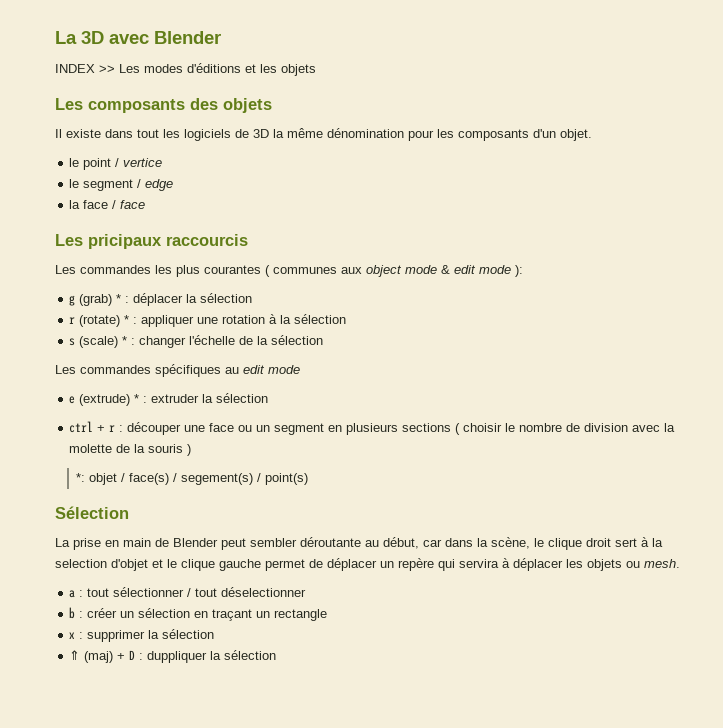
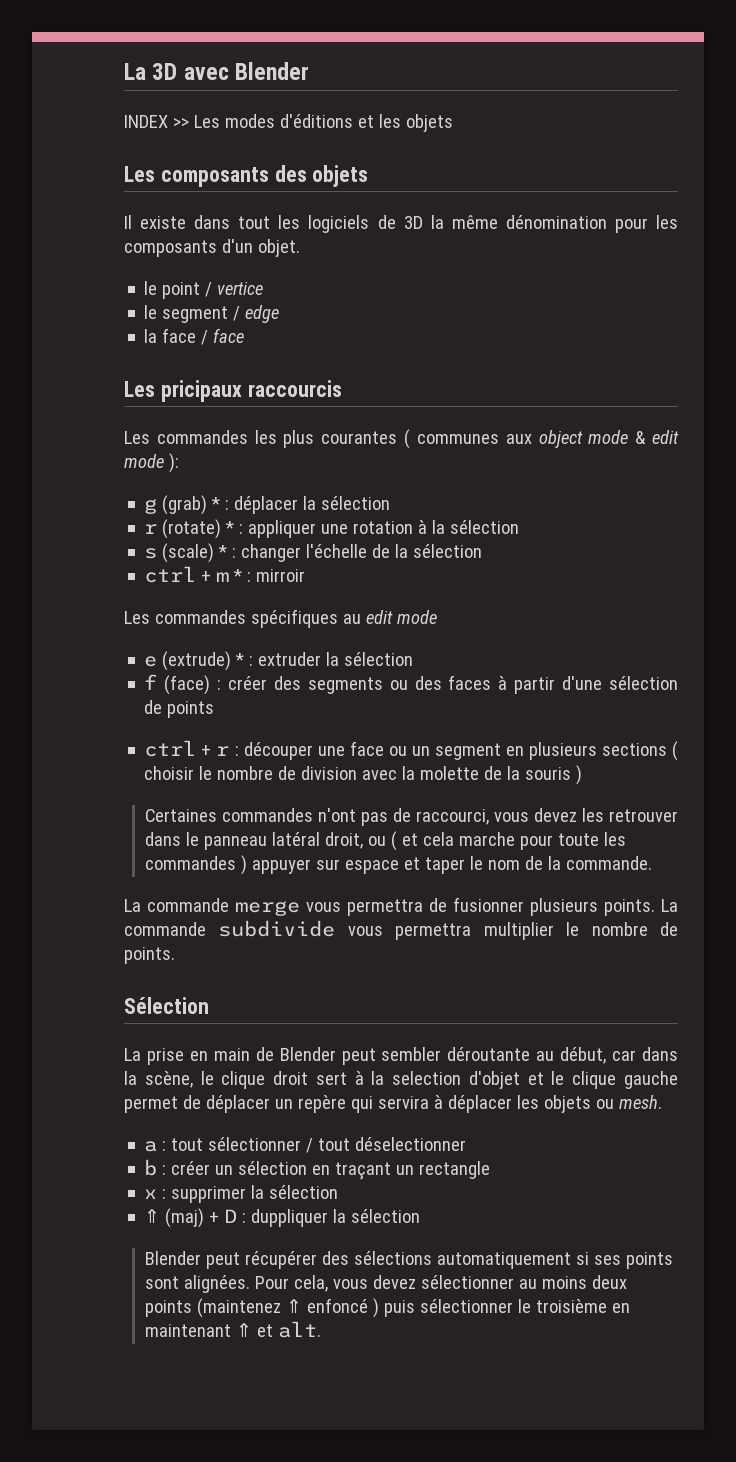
(324, 340) none -> [144,566,306,583] // ctrl + m * : mirroir
(269, 398) none -> [144,674,678,695] [144,700,215,718] // f (face) : créer des segments ou des faces à partir d'une sélection de points
[75,473,308,485] *: objet / face(s) / segement(s) / point(s) -> [145,808,678,826] [145,831,626,851] [145,855,652,875] [124,897,678,916] [124,920,679,940] [124,947,175,964] Certaines commandes n'ont pas de raccourci, vous devez les retrouver dans le panneau latéral droit, ou ( et cela marche pour toute les commandes ) appuyer sur espace et taper le nom de la commande. // La commande merge vous permettra de fusionner plusieurs points. La commande subdivide vous permettra multiplier le nombre de points.
(277, 655) none -> [145,1251,674,1269] [145,1275,627,1293] [145,1298,630,1318] [145,1321,322,1338] // Blender peut récupérer des sélections automatiquement si ses points sont alignées. Pour cela, vous devez sélectionner au moins deux points (maintenez ⇑ enfoncé ) puis sélectionner le troisième en maintenant ⇑ et alt.

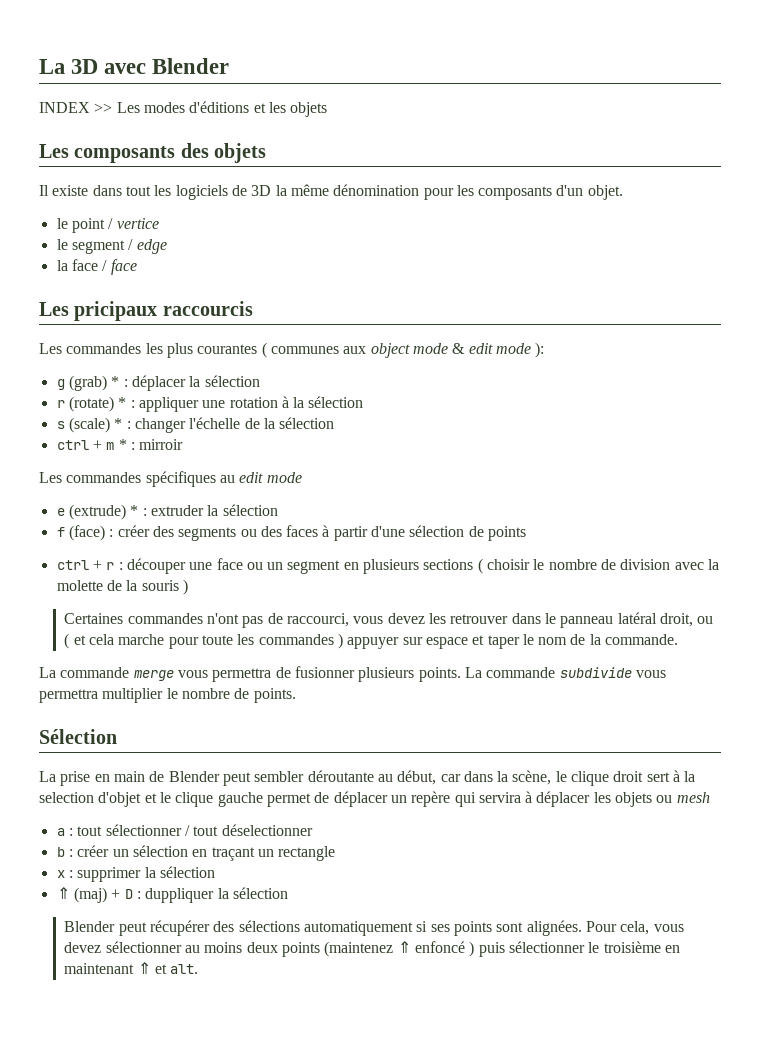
[618,1095,662,1109] mesh. -> [676,792,710,803] mesh

